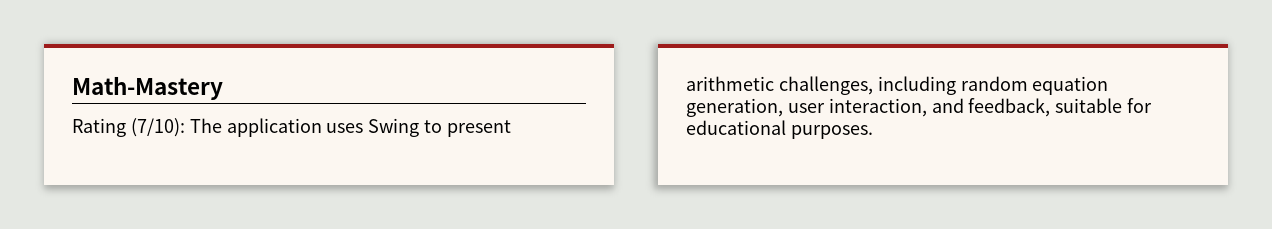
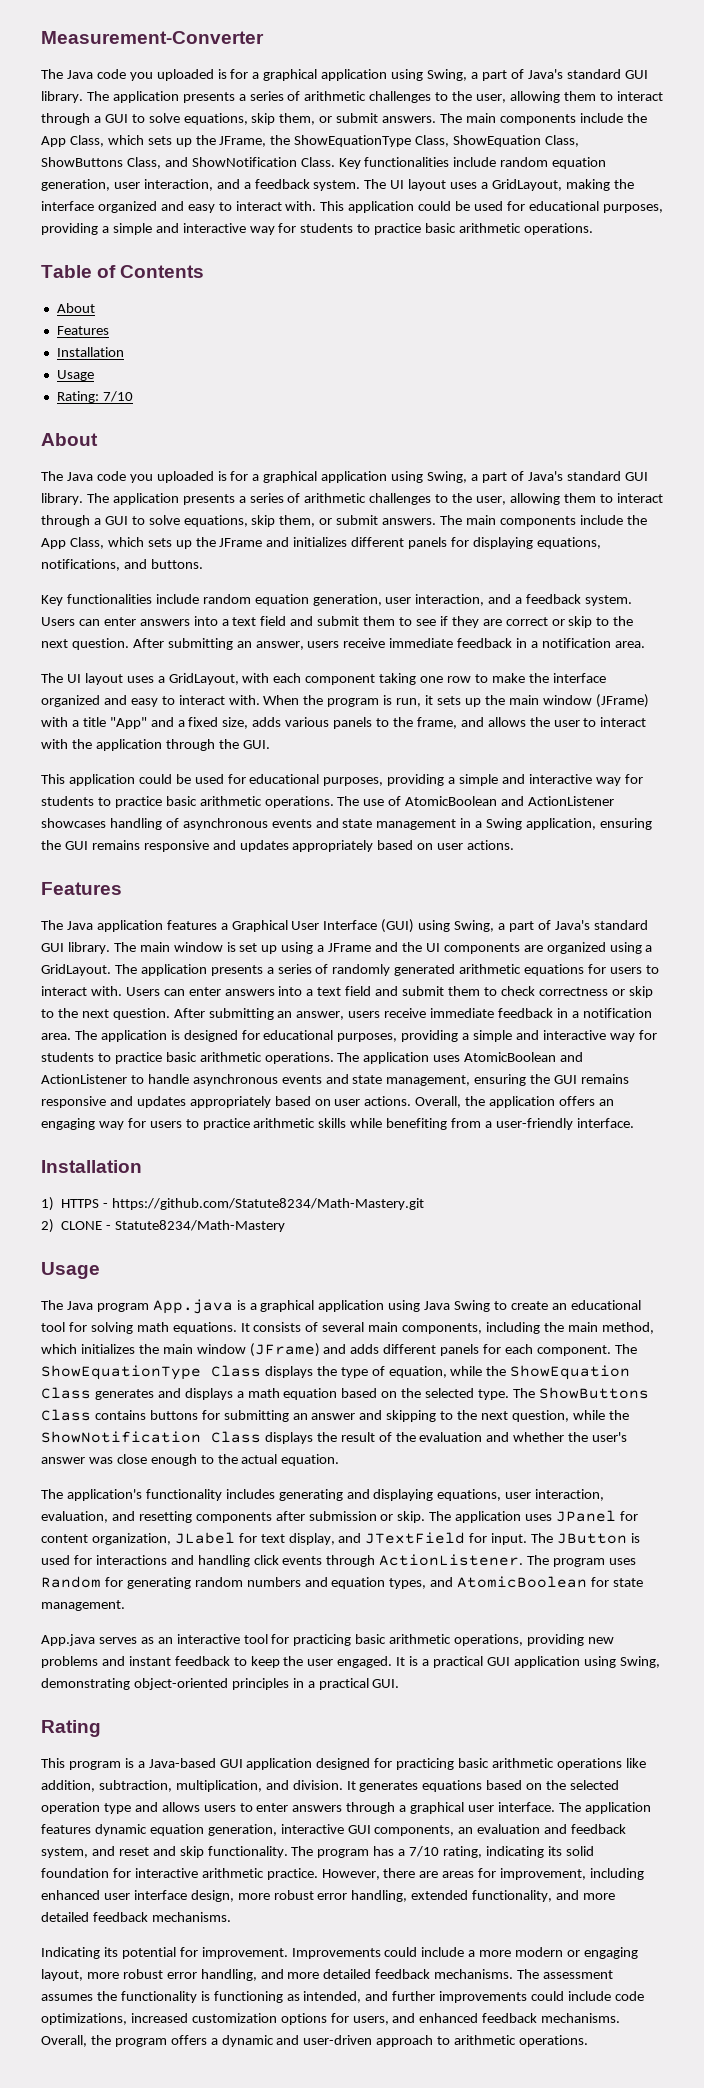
[72,76,223,100] [72,118,512,137] [686,76,1109,95] [686,98,1153,117] [686,120,873,139] Math-Mastery // Rating (7/10): The application uses Swing to present arithmetic challenges, including random equation generation, user interaction, and feedback, suitable for educational purposes. -> [41,31,264,44] [41,69,648,81] [41,91,663,103] [41,113,647,125] [41,135,580,147] [41,157,607,169] [41,179,634,191] [41,201,663,213] [41,223,593,235] [41,265,205,278] [56,303,95,313] [56,326,109,335] [56,347,124,357] [56,370,94,381] [56,391,133,403] [41,433,98,446] [41,471,648,483] [41,493,663,505] [41,515,647,527] [41,537,601,549] [41,559,203,571] [41,594,633,606] [41,616,634,628] [41,638,645,650] [41,673,606,685] [41,694,649,708] [41,717,647,729] [41,739,270,751] [41,774,643,786] [41,796,615,808] [41,818,652,830] [41,840,515,852] [41,882,122,895] [41,919,648,933] [41,942,653,954] [41,964,659,976] [41,986,653,998] [41,1008,652,1020] [41,1030,657,1042] [41,1052,584,1064] [41,1074,630,1086] [41,1096,614,1108] [41,1118,634,1130] [41,1160,142,1173] [41,1197,425,1211] [41,1219,286,1233] [41,1262,100,1279] [41,1299,641,1314] [41,1322,654,1334] [41,1343,637,1357] [41,1365,631,1380] [41,1387,649,1400] [41,1409,629,1422] [41,1431,628,1444] [41,1454,340,1466] [41,1489,605,1501] [41,1510,638,1523] [41,1532,640,1545] [41,1554,637,1567] [41,1576,644,1589] [41,1600,125,1611] [41,1634,614,1646] [41,1656,660,1668] [41,1678,400,1690] [41,1720,101,1737] [41,1758,646,1770] [41,1780,620,1792] [41,1802,651,1814] [41,1824,627,1836] [41,1846,594,1858] [41,1868,645,1880] [41,1890,616,1902] [41,1912,231,1922] [41,1947,638,1959] [41,1969,614,1981] [41,1991,644,2003] [41,2013,621,2025] [41,2035,589,2047] Measurement-Converter // The Java code you uploaded is for a graphical application using Swing, a part of Java's standard GUI library. The application presents a series of arithmetic challenges to the user, allowing them to interact through a GUI to solve equations, skip them, or submit answers. The main components include the App Class, which sets up the JFrame, the ShowEquationType Class, ShowEquation Class, ShowButtons Class, and ShowNotification Class. Key functionalities include random equation generation, user interaction, and a feedback system. The UI layout uses a GridLayout, making the interface organized and easy to interact with. This application could be used for educational purposes, providing a simple and interactive way for students to practice basic arithmetic operations. // Table of Contents // About // Features // Installation // Usage // Rating: 7/10 // About // The Java code you uploaded is for a graphical application using Swing, a part of Java's standard GUI library. The application presents a series of arithmetic challenges to the user, allowing them to interact through a GUI to solve equations, skip them, or submit answers. The main components include the App Class, which sets up the JFrame and initializes different panels for displaying equations, notifications, and buttons. // Key functionalities include random equation generation, user interaction, and a feedback system. Users can enter answers into a text field and submit them to see if they are correct or skip to the next question. After submitting an answer, users receive immediate feedback in a notification area. // The UI layout uses a GridLayout, with each component taking one row to make the interface organized and easy to interact with. When the program is run, it sets up the main window (JFrame) with a title "App" and a fixed size, adds various panels to the frame, and allows the user to interact with the application through the GUI. // This application could be used for educational purposes, providing a simple and interactive way for students to practice basic arithmetic operations. The use of AtomicBoolean and ActionListener showcases handling of asynchronous events and state management in a Swing application, ensuring the GUI remains responsive and updates appropriately based on user actions. // Features // The Java application features a Graphical User Interface (GUI) using Swing, a part of Java's standard GUI library. The main window is set up using a JFrame and the UI components are organized using a GridLayout. The application presents a series of randomly generated arithmetic equations for users to interact with. Users can enter answers into a text field and submit them to check correctness or skip to the next question. After submitting an answer, users receive immediate feedback in a notification area. The application is designed for educational purposes, providing a simple and interactive way for students to practice basic arithmetic operations. The application uses AtomicBoolean and ActionListener to handle asynchronous events and state management, ensuring the GUI remains responsive and updates appropriately based on user actions. Overall, the application offers an engaging way for users to practice arithmetic skills while benefiting from a user-friendly interface. // Installation // 1) HTTPS - https://github.com/Statute8234/Math-Mastery.git // 2) CLONE - Statute8234/Math-Mastery // Usage // The Java program App.java is a graphical application using Java Swing to create an educational tool for solving math equations. It consists of several main components, including the main method, which initializes the main window (JFrame) and adds different panels for each component. The ShowEquationType Class displays the type of equation, while the ShowEquation Class generates and displays a math equation based on the selected type. The ShowButtons Class contains buttons for submitting an answer and skipping to the next question, while the ShowNotification Class displays the result of the evaluation and whether the user's answer was close enough to the actual equation. // The application's functionality includes generating and displaying equations, user interaction, evaluation, and resetting components after submission or skip. The application uses JPanel for content organization, JLabel for text display, and JTextField for input. The JButton is used for interactions and handling click events through ActionListener. The program uses Random for generating random numbers and equation types, and AtomicBoolean for state management. // App.java serves as an interactive tool for practicing basic arithmetic operations, providing new problems and instant feedback to keep the user engaged. It is a practical GUI application using Swing, demonstrating object-oriented principles in a practical GUI. // Rating // This program is a Java-based GUI application designed for practicing basic arithmetic operations like addition, subtraction, multiplication, and division. It generates equations based on the selected operation type and allows users to enter answers through a graphical user interface. The application features dynamic equation generation, interactive GUI components, an evaluation and feedback system, and reset and skip functionality. The program has a 7/10 rating, indicating its solid foundation for interactive arithmetic practice. However, there are areas for improvement, including enhanced user interface design, more robust error handling, extended functionality, and more detailed feedback mechanisms. // Indicating its potential for improvement. Improvements could include a more modern or engaging layout, more robust error handling, and more detailed feedback mechanisms. The assessment assumes the functionality is functioning as intended, and further improvements could include code optimizations, increased customization options for users, and enhanced feedback mechanisms. Overall, the program offers a dynamic and user-driven approach to arithmetic operations.

